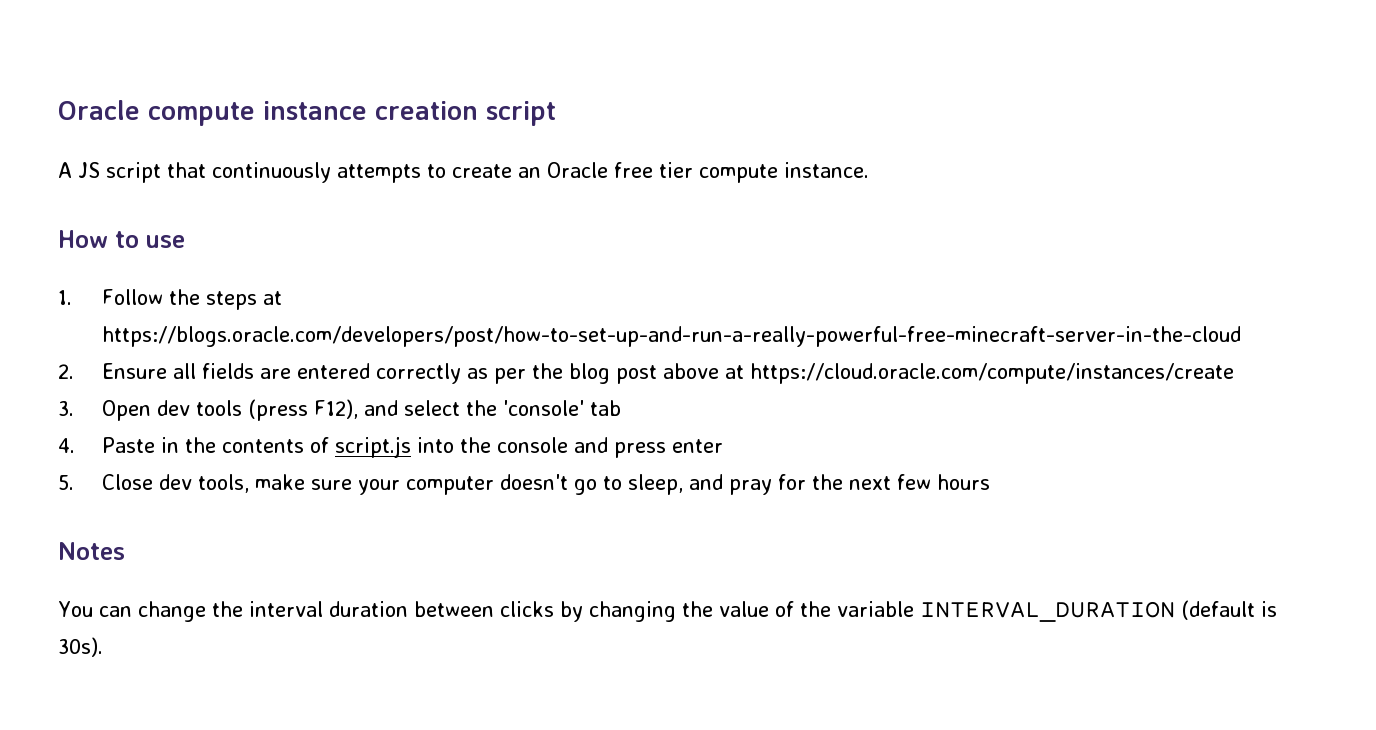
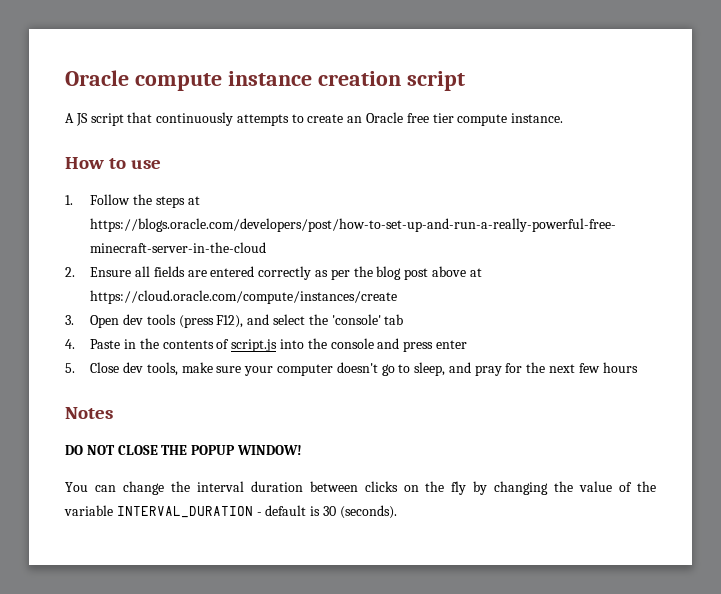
(125, 551) none -> [65,445,302,455] // DO NOT CLOSE THE POPUP WINDOW!
(554, 609) none -> [403,481,467,495] on the fly
[1180,600,1277,620] [58,637,103,657] (default is 30s). -> [256,505,397,519] - default is 30 (seconds).

